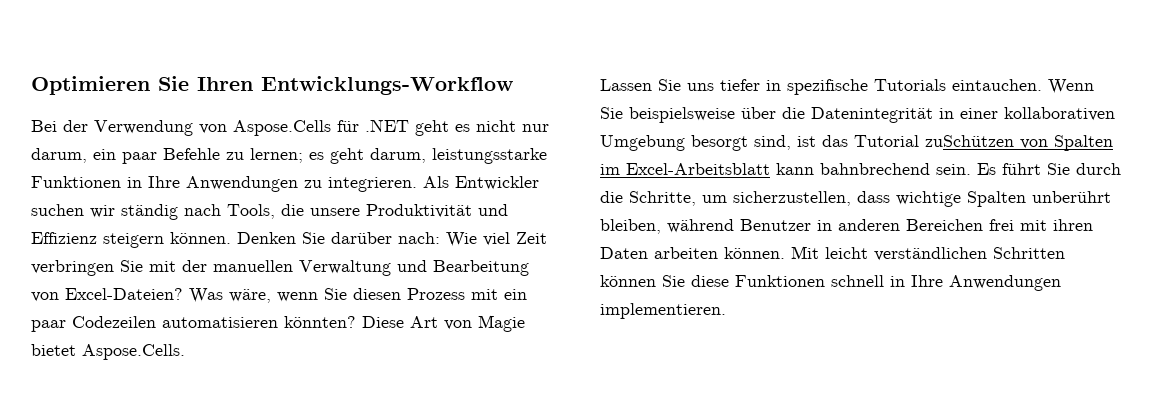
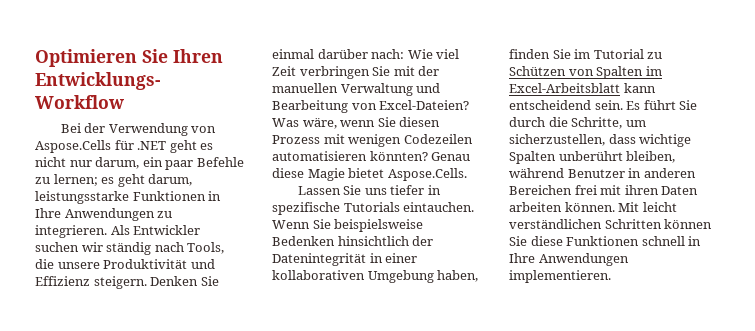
[103,232,231,248] steigern können. -> [93,276,147,289] steigern.
(325, 238) none -> [272,49,314,59] einmal
[504,289,527,300] [31,320,66,332] ein paar -> [348,134,402,147] wenigen
[362,316,472,330] Diese Art von -> [431,152,471,161] [272,168,304,178] Genau diese
[741,107,805,119] über die -> [272,236,434,246] Bedenken hinsichtlich der
[691,135,1014,151] besorgt sind, ist das Tutorial zuSchützen -> [437,270,479,282] [509,49,663,59] [509,66,566,76] haben, finden Sie im Tutorial zu Schützen
[820,163,930,175] bahnbrechend -> [509,100,591,110] entscheidend

